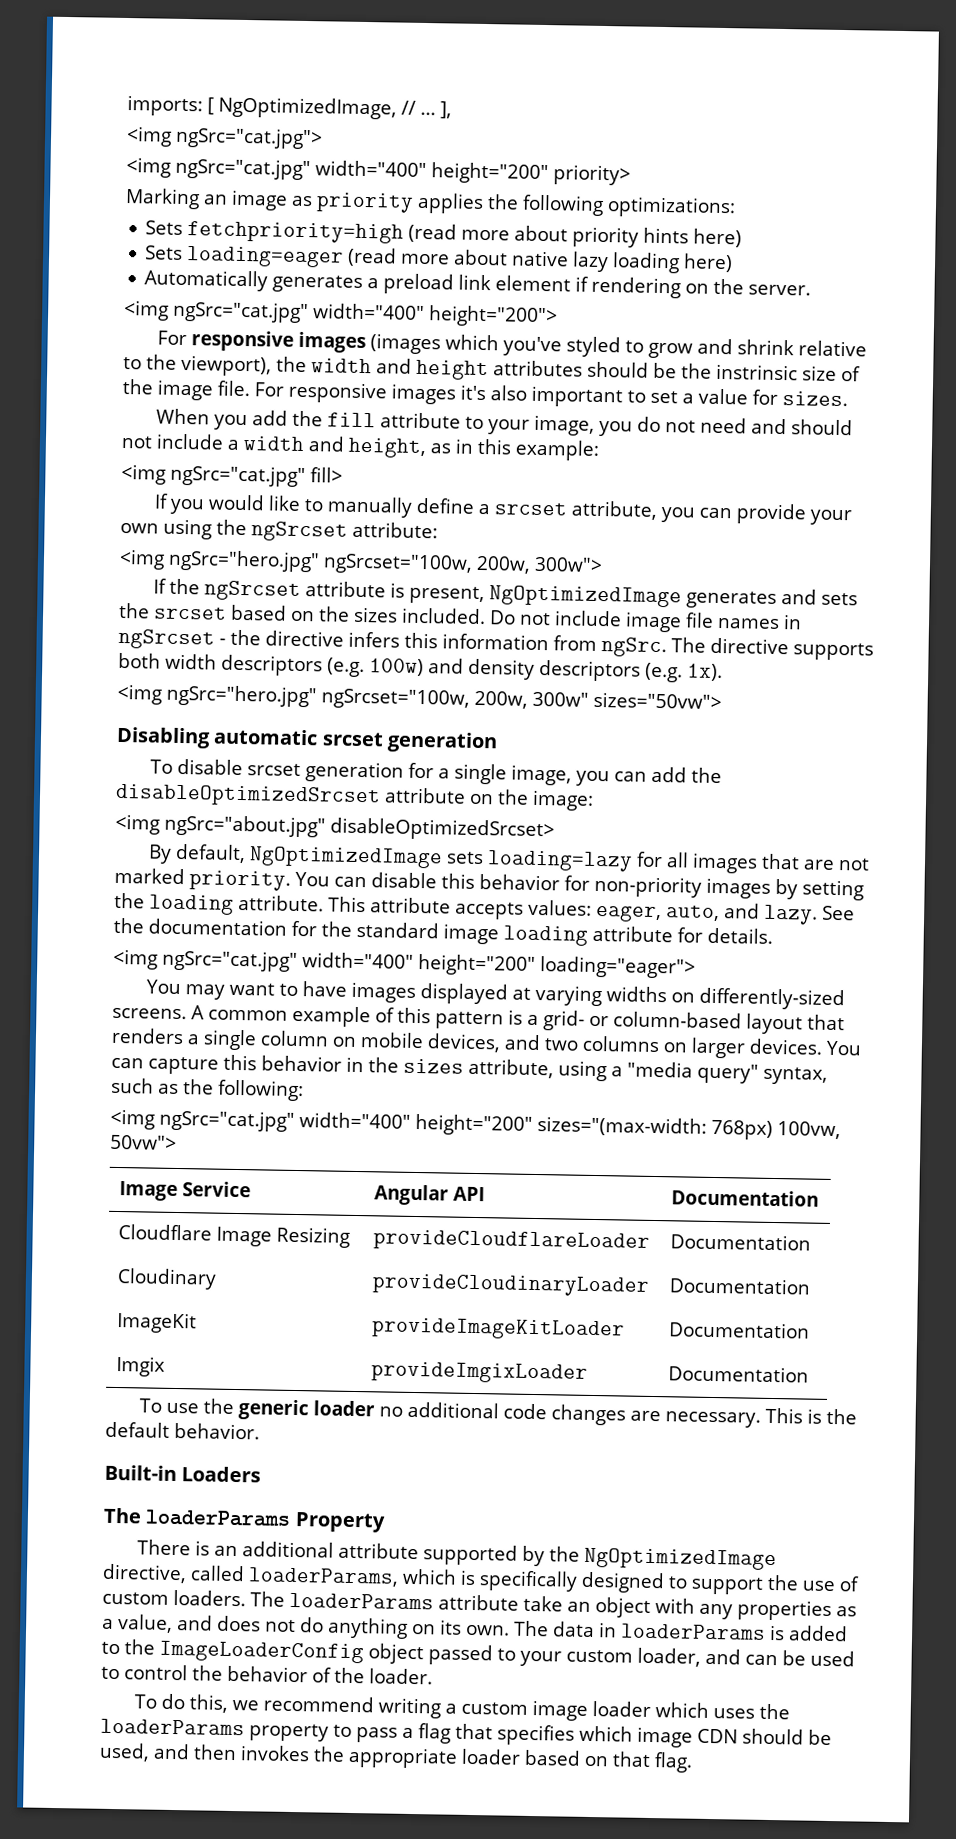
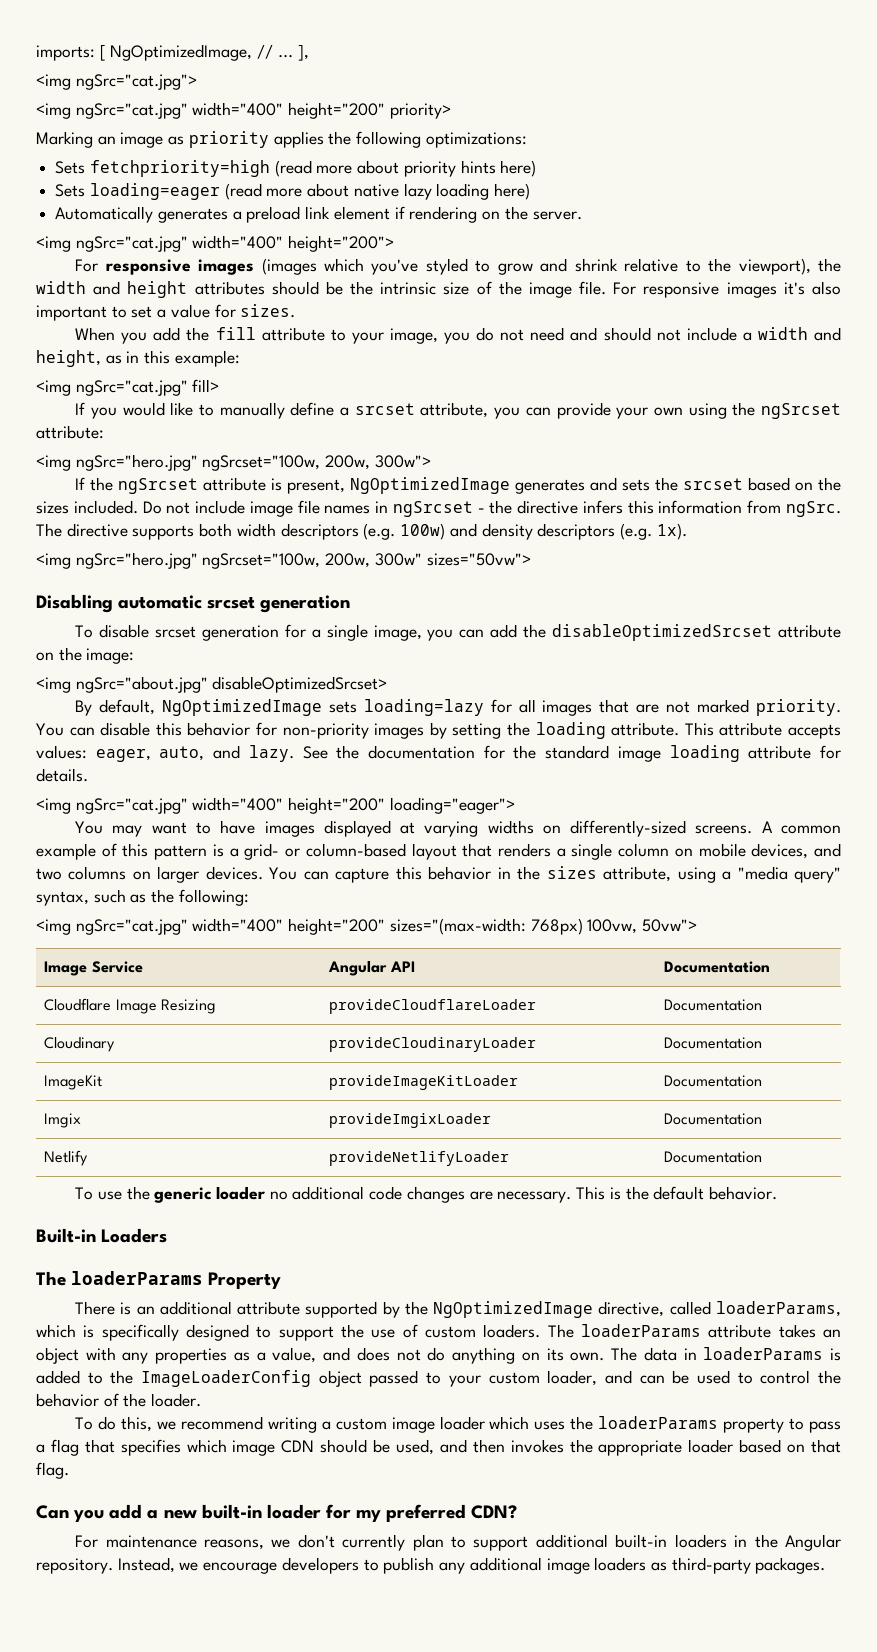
[716,363,798,381] instrinsic -> [380,282,437,295] intrinsic
(810, 1374) none -> [44,1150,89,1166] [329,1151,510,1166] [664,1151,763,1163] // Netlify | provideNetlifyLoader | Documentation
[523,1595,563,1612] take -> [778,1324,816,1338] takes
(693, 1762) none -> [36,1504,518,1522] [75,1534,841,1551] [36,1557,826,1574] // Can you add a new built-in loader for my preferred CDN? // For maintenance reasons, we don't currently plan to support additional built-in loaders in the Angular repository. Instead, we encourage developers to publish any additional image loaders as third-party packages.

